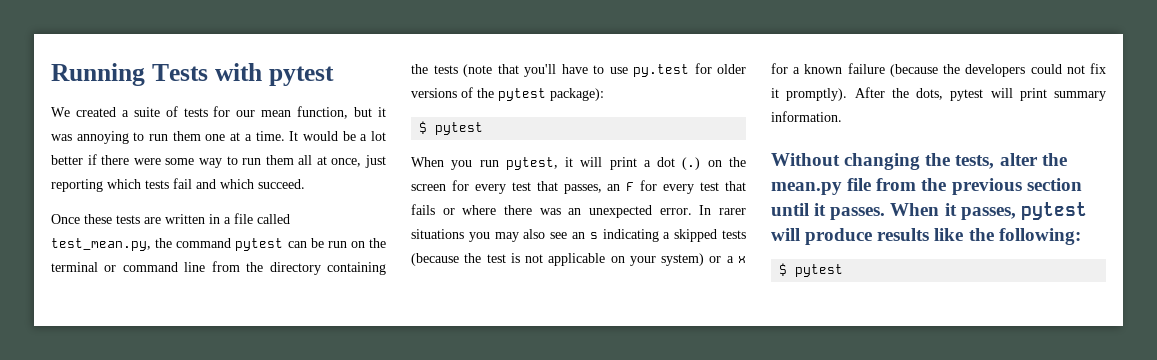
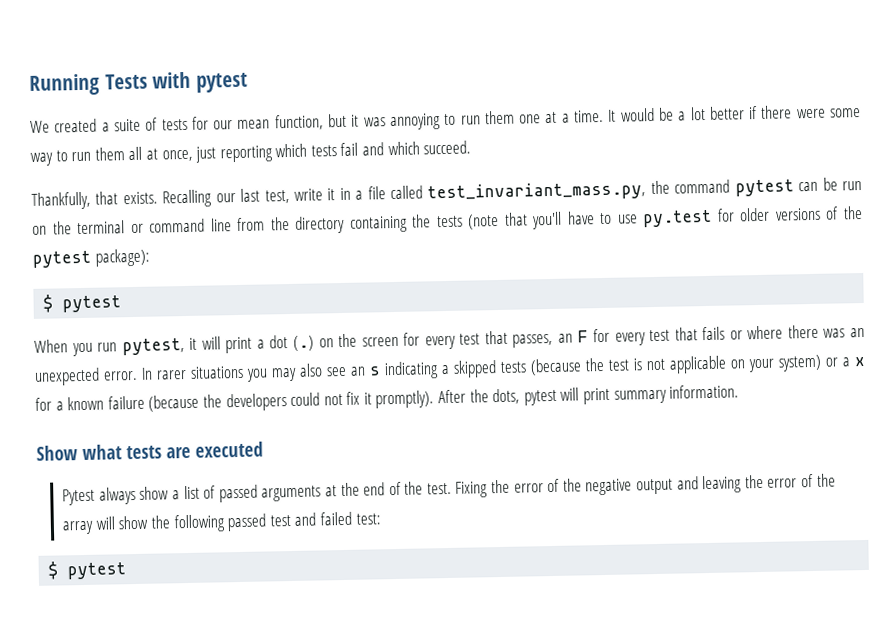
[51,214,205,224] Once these tests are written -> [31,188,336,210] Thankfully, that exists. Recalling our last test, write it
[51,238,151,251] test_mean.py, -> [427,181,647,203] test_invariant_mass.py,
[771,153,1067,170] [771,178,1082,195] [771,202,1087,220] [771,228,1081,245] Without changing the tests, alter the mean.py file from the previous section until it passes. When it passes, pytest will produce results like the following: -> [36,441,263,461] [62,473,836,506] [62,511,381,535] Show what tests are executed // Pytest always show a list of passed arguments at the end of the test. Fixing the error of the negative output and leaving the error of the array will show the following passed test and failed test:

